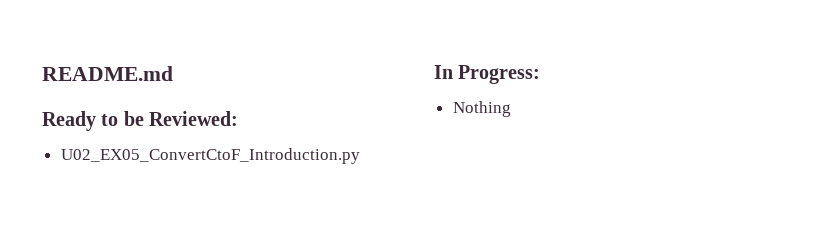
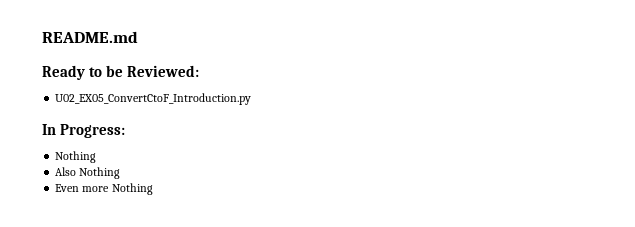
(511, 109) none -> [55,167,121,179] [55,183,153,195] // Also Nothing // Even more Nothing

